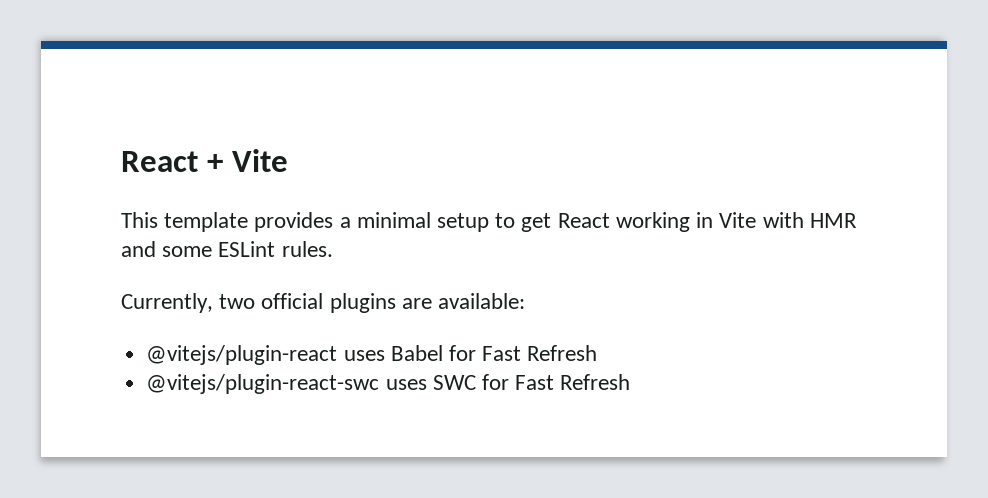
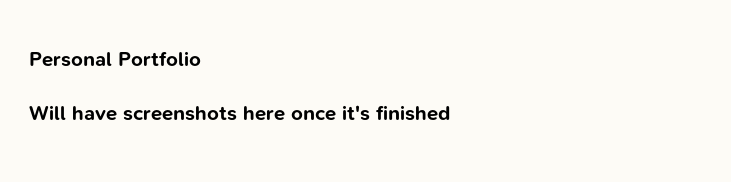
[121,149,288,172] [121,212,857,232] [121,241,333,257] [121,293,526,313] [146,345,598,365] [146,374,631,394] React + Vite // This template provides a minimal setup to get React working in Vite with HMR and some ESLint rules. // Currently, two official plugins are available: // @vitejs/plugin-react uses Babel for Fast Refresh // @vitejs/plugin-react-swc uses SWC for Fast Refresh -> [29,51,201,67] [29,105,450,121] Personal Portfolio // Will have screenshots here once it's finished

